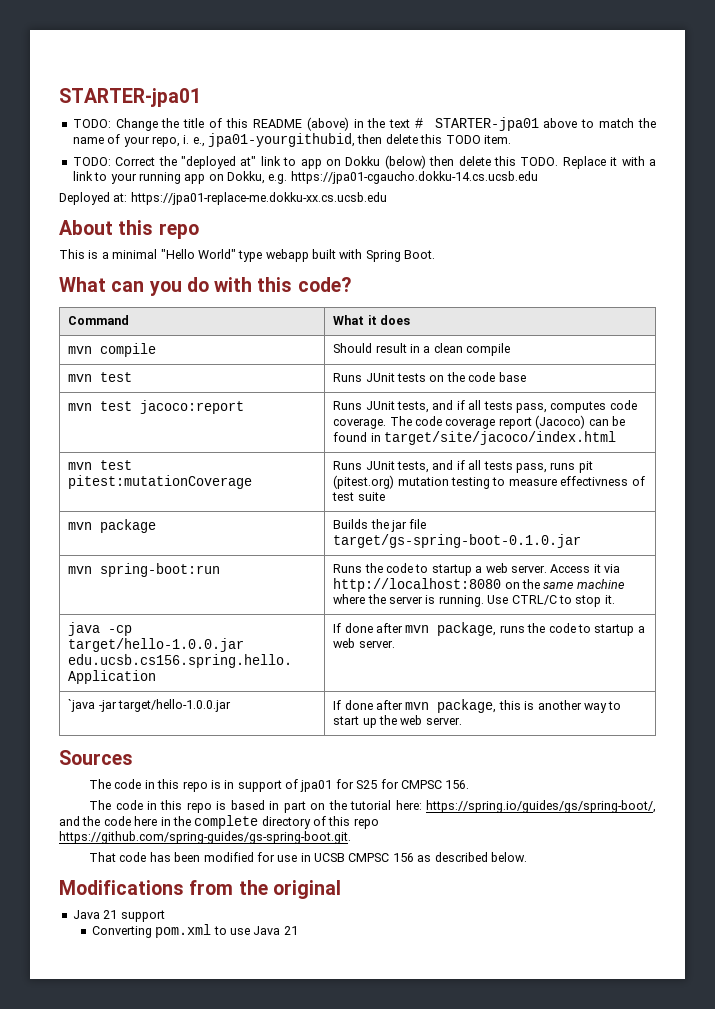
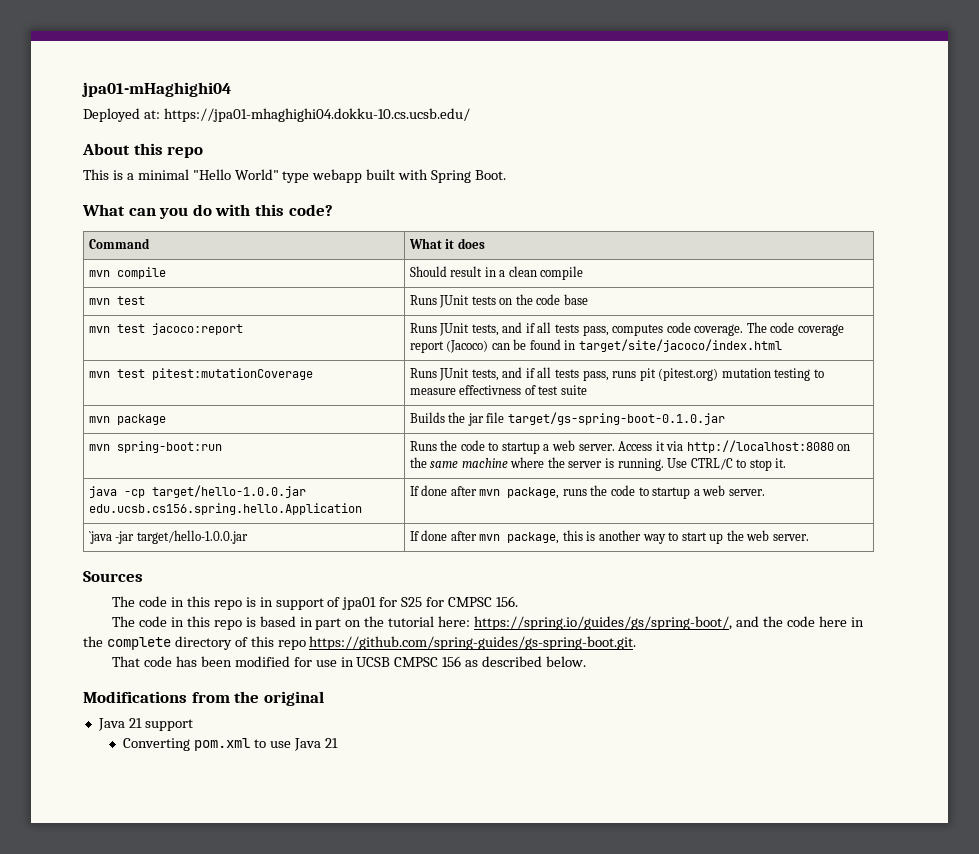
[59,88,201,107] [72,117,656,131] [72,133,511,147] [72,155,656,169] [72,171,538,184] STARTER-jpa01 // TODO: Change the title of this README (above) in the text # STARTER-jpa01 above to match the name of your repo, i. e., jpa01-yourgithubid, then delete this TODO item. // TODO: Correct the "deployed at" link to app on Dokku (below) then delete this TODO. Replace it with a link to your running app on Dokku, e.g. https://jpa01-cgaucho.dokku-14.cs.ucsb.edu -> [82,82,231,97] jpa01-mHaghighi04
[130,192,387,205] https://jpa01-replace-me.dokku-xx.cs.ucsb.edu -> [163,108,470,122] https://jpa01-mhaghighi04.dokku-10.cs.ucsb.edu/

